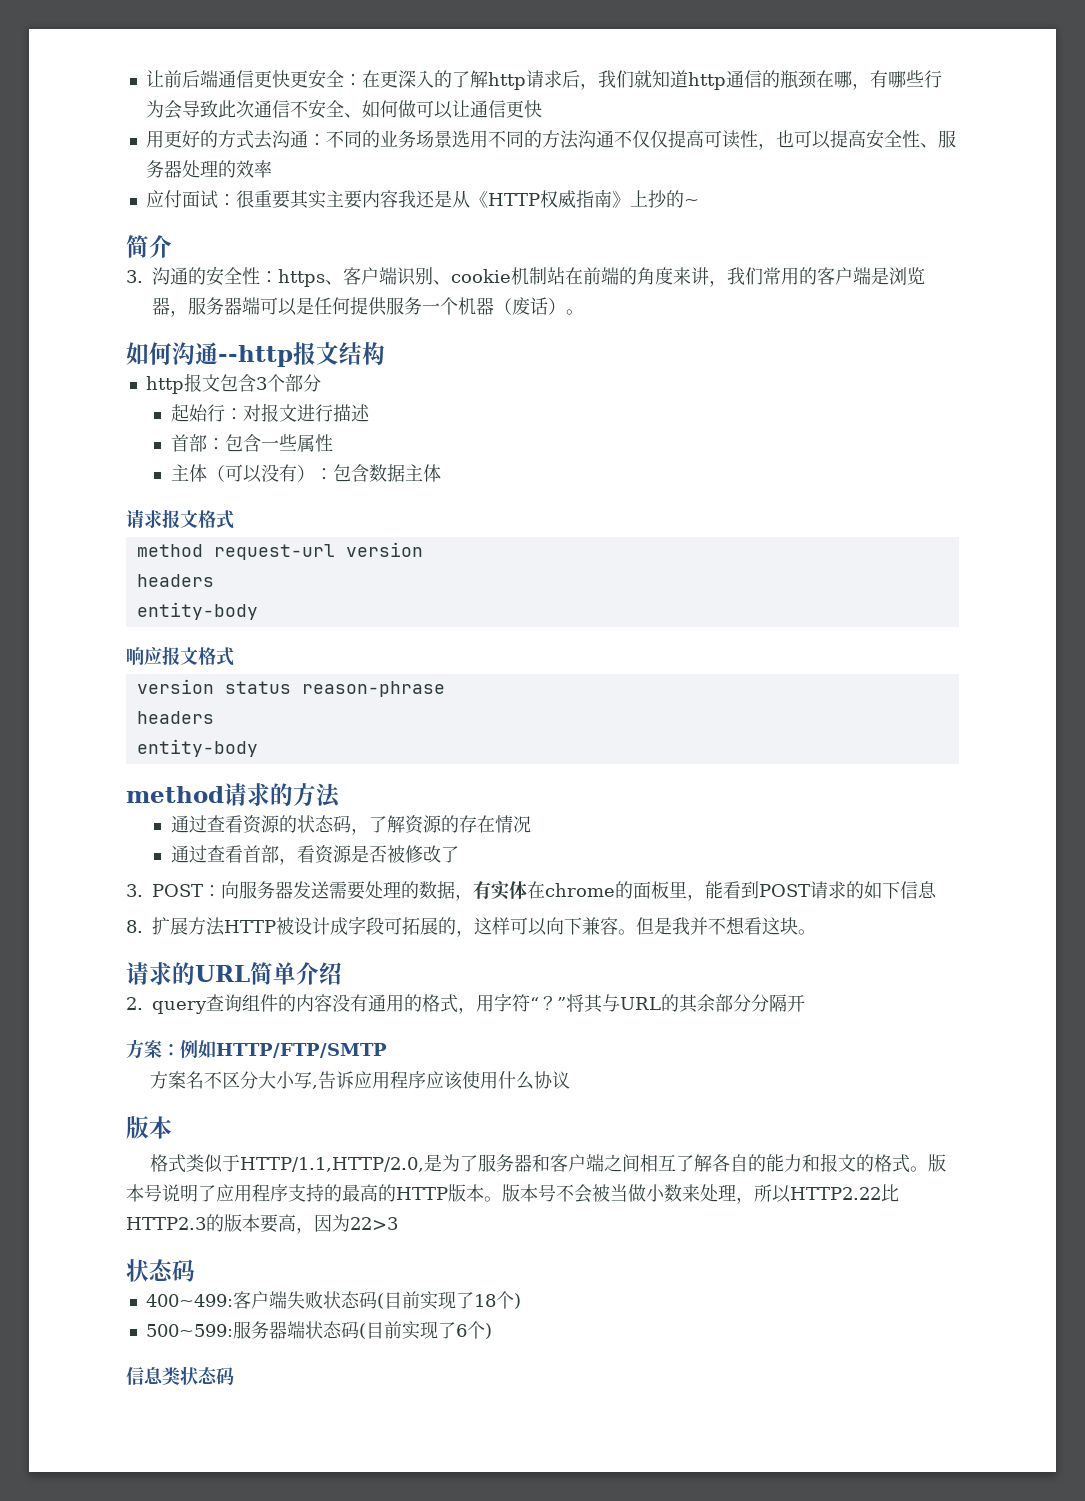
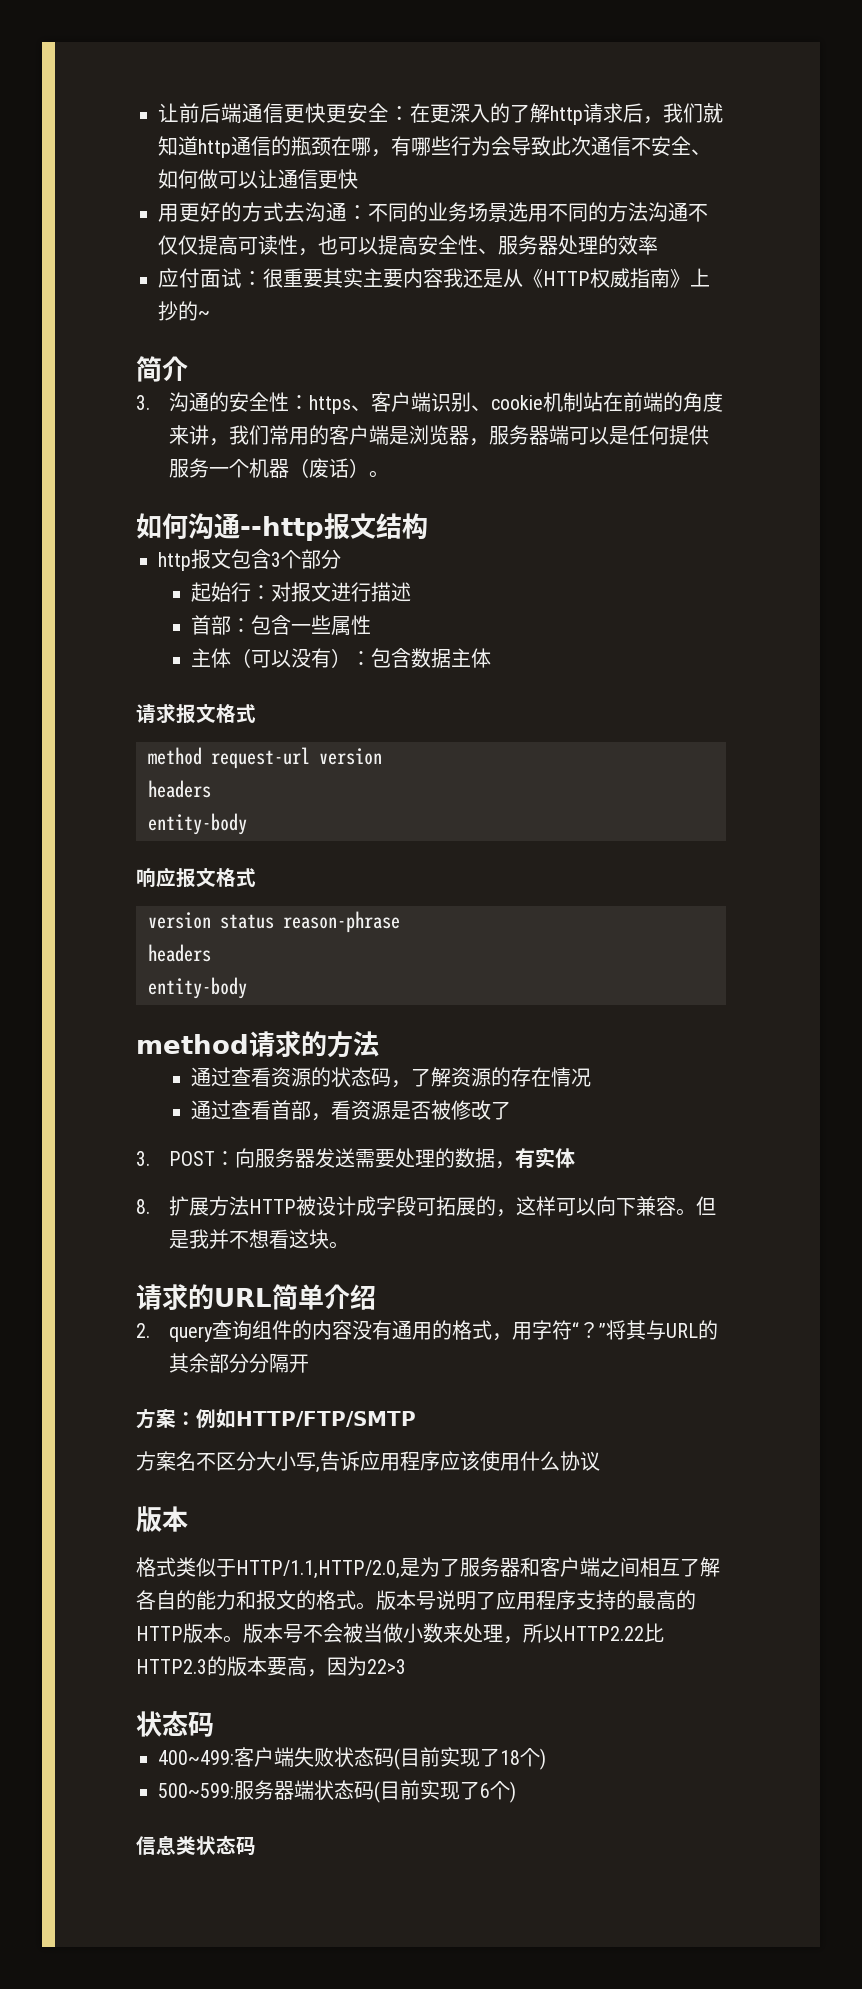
[527,881,937,901] 在chrome的面板里，能看到POST请求的如下信息 -> (575, 1158) none

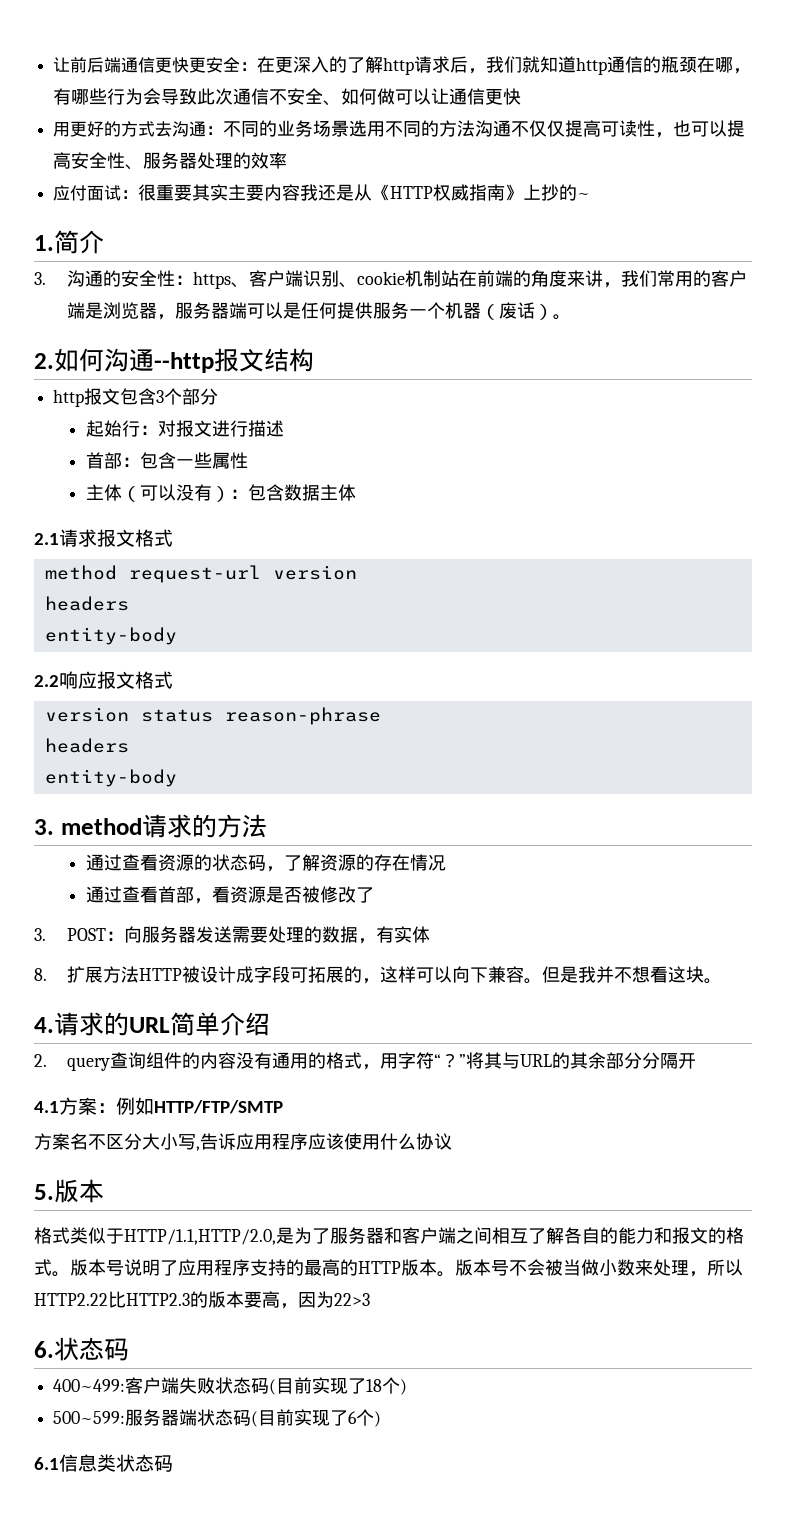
(210, 315) none -> [34,235,54,251] 1.
(389, 474) none -> [34,353,54,369] 2.
(491, 658) none -> [34,533,59,545] 2.1
(247, 824) none -> [34,675,59,687] 2.2
(247, 988) none -> [34,819,54,835] 3.
(349, 1245) none -> [34,1017,54,1033] 4.
(309, 1363) none -> [34,1101,59,1113] 4.1
(600, 1461) none -> [34,1184,54,1200] 5.
(406, 1666) none -> [34,1341,54,1358] 6.
(516, 1792) none -> [34,1457,59,1470] 6.1

